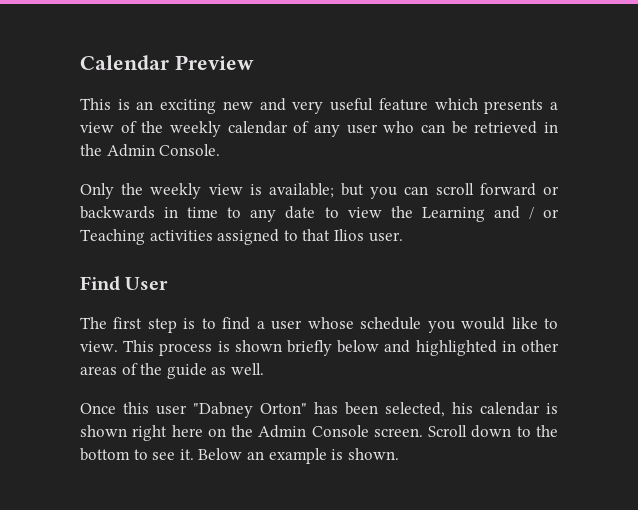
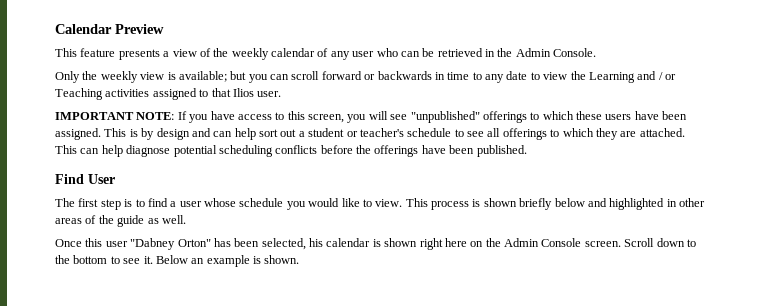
[117,98,478,114] is an exciting new and very useful feature which -> [80,48,116,57] feature
(403, 237) none -> [55,111,688,123] [55,128,685,140] [55,145,527,157] // IMPORTANT NOTE: If you have access to this screen, you will see "unpublished" offerings to which these users have been assigned. This is by design and can help sort out a student or teacher's schedule to see all offerings to which they are attached. This can help diagnose potential scheduling conflicts before the offerings have been published.

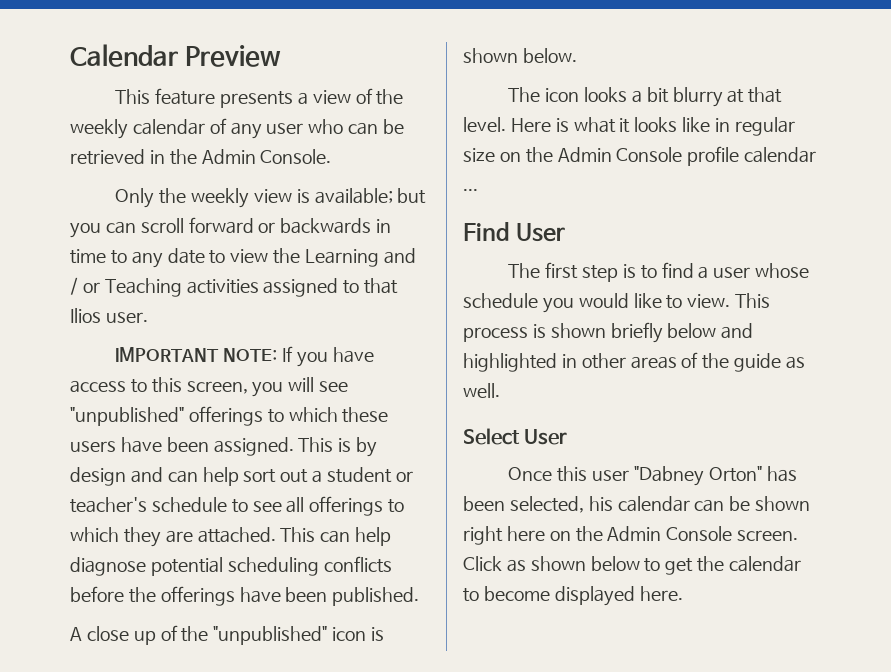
(527, 151) none -> [70,625,385,645] [463,48,577,63] [508,87,783,107] [463,117,795,136] [463,146,817,166] [463,189,478,191] // A close up of the "unpublished" icon is shown below. // The icon looks a bit blurry at that level. Here is what it looks like in regular size on the Admin Console profile calendar ...
(186, 219) none -> [463,428,568,445] // Select User
[372,239,381,247] is -> [694,496,751,512] can be
[624,238,696,247] [55,255,300,267] Scroll down to the bottom to see it. Below an example is shown. -> [463,556,802,575] [463,586,683,606] Click as shown below to get the calendar to become displayed here.

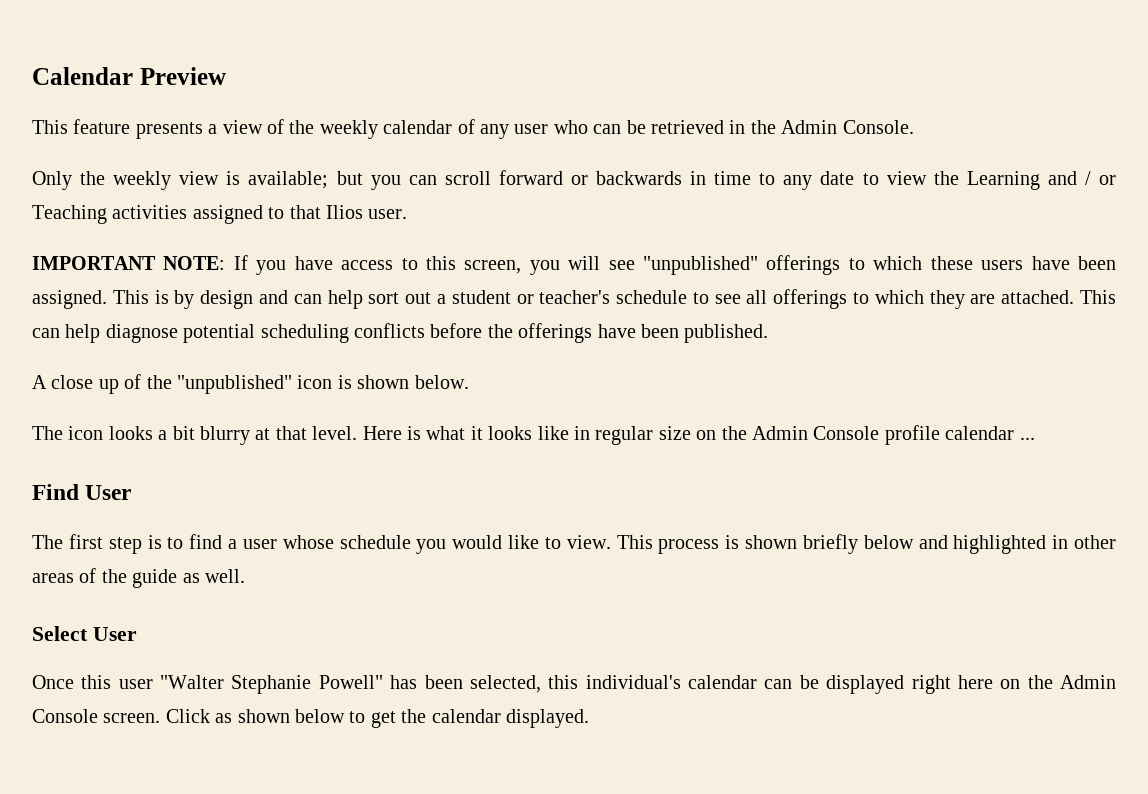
[633,466,762,486] "Dabney Orton" -> [160,675,383,694] "Walter Stephanie Powell"
[588,496,613,511] his -> [548,675,681,689] this individual's
[755,496,811,511] shown -> [826,675,905,694] displayed
[463,586,683,606] to become displayed here. -> [505,709,589,728] displayed.

